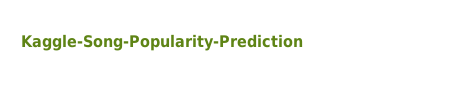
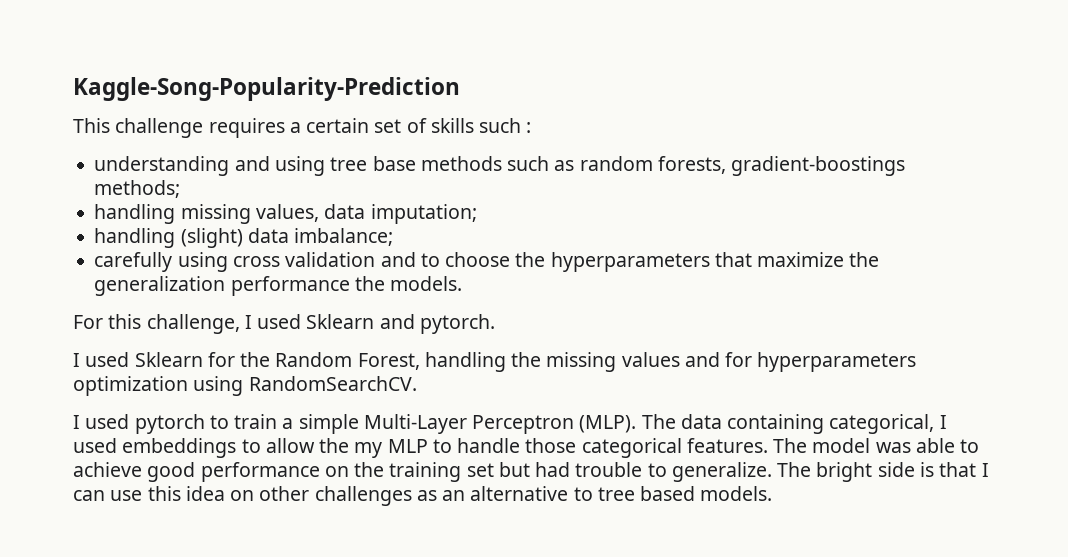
(303, 42) none -> [73,118,532,138] [94,156,906,176] [94,180,181,198] [94,204,477,224] [94,228,394,248] [94,252,880,272] [94,276,463,296] [73,314,495,334] [73,352,917,372] [73,376,417,396] [73,414,947,434] [73,438,980,458] [73,462,989,482] [73,486,773,506] // This challenge requires a certain set of skills such : // understanding and using tree base methods such as random forests, gradient-boostings methods; // handling missing values, data imputation; // handling (slight) data imbalance; // carefully using cross validation and to choose the hyperparameters that maximize the generalization performance the models. // For this challenge, I used Sklearn and pytorch. // I used Sklearn for the Random Forest, handling the missing values and for hyperparameters optimization using RandomSearchCV. // I used pytorch to train a simple Multi-Layer Perceptron (MLP). The data containing categorical, I used embeddings to allow the my MLP to handle those categorical features. The model was able to achieve good performance on the training set but had trouble to generalize. The bright side is that I can use this idea on other challenges as an alternative to tree based models.

